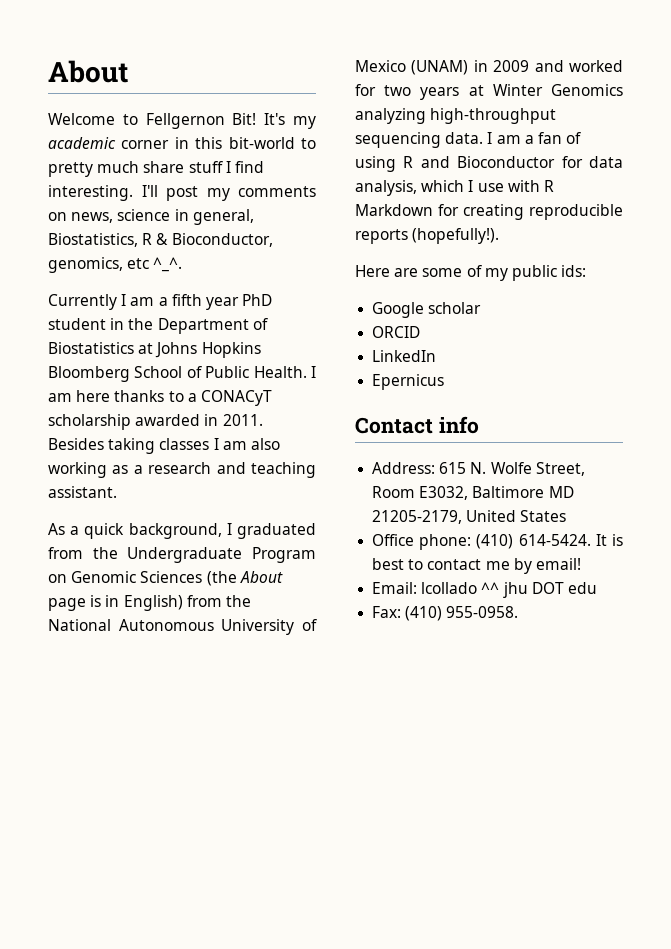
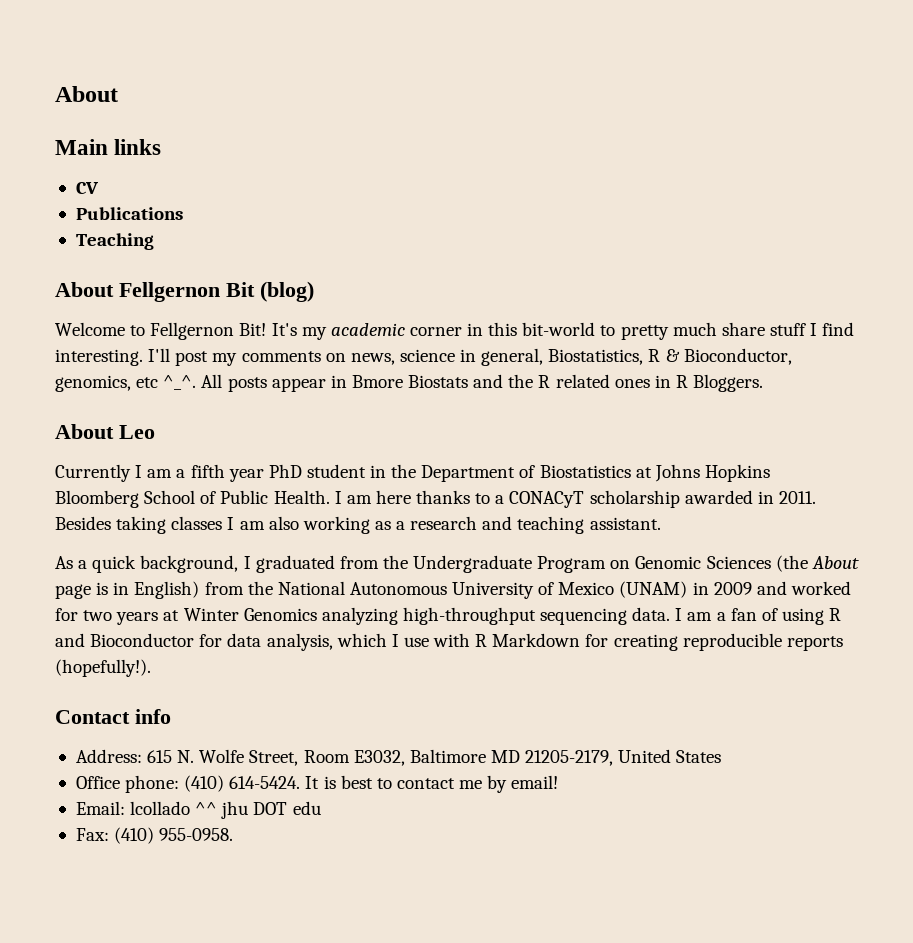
[48,60,128,83] About -> [55,86,118,102] [55,139,162,155] [75,182,99,194] [75,207,183,220] [75,233,154,250] [55,281,314,302] About // Main links // CV // Publications // Teaching // About Fellgernon Bit (blog)
(183, 264) none -> [201,374,764,392] [55,424,155,439] All posts appear in Bmore Biostats and the R related ones in R Bloggers. // About Leo
[355,265,587,281] [372,302,482,318] [372,326,421,338] [372,350,437,362] [372,374,445,390] // Here are some of my public ids: // Google scholar // ORCID // LinkedIn // Epernicus -> (151, 668) none

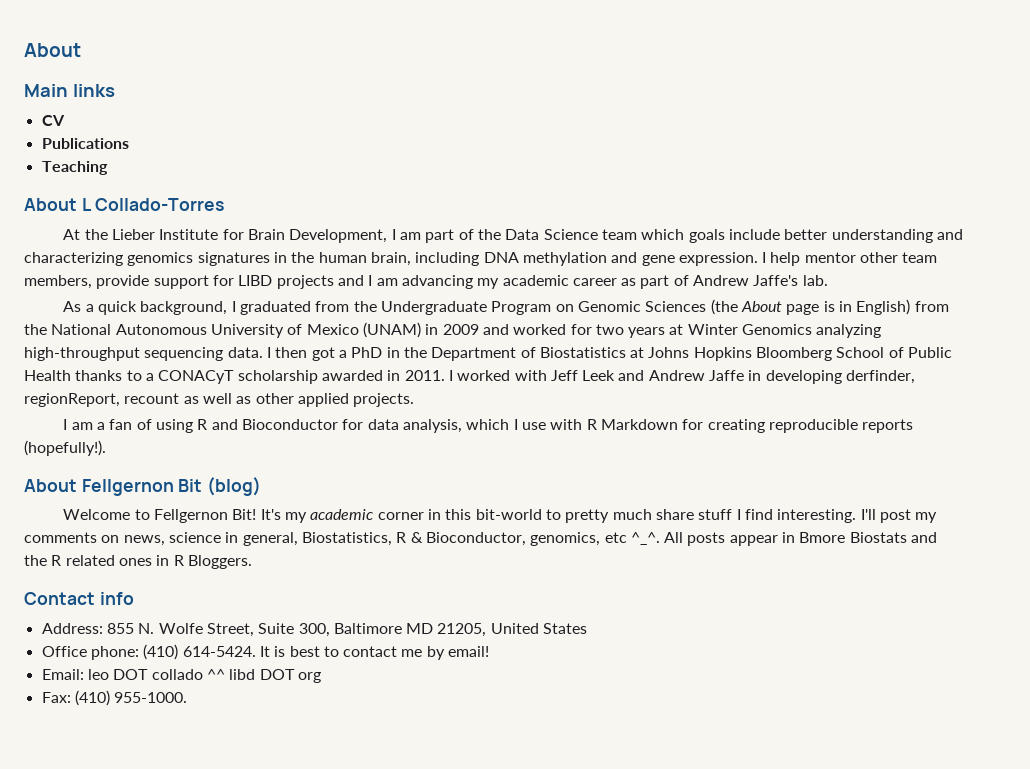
(154, 241) none -> [24,198,225,211] [63,229,963,243] [24,252,938,266] [24,275,828,289] [63,299,949,315] [24,322,882,338] [24,347,953,361] [24,370,916,384] [24,393,415,407] [63,419,914,433] [24,440,106,456] // About L Collado-Torres // At the Lieber Institute for Brain Development, I am part of the Data Science team which goals include better understanding and characterizing genomics signatures in the human brain, including DNA methylation and gene expression. I help mentor other team members, provide support for LIBD projects and I am advancing my academic career as part of Andrew Jaffe's lab. // As a quick background, I graduated from the Undergraduate Program on Genomic Sciences (the About page is in English) from the National Autonomous University of Mexico (UNAM) in 2009 and worked for two years at Winter Genomics analyzing high-throughput sequencing data. I then got a PhD in the Department of Biostatistics at Johns Hopkins Bloomberg School of Public Health thanks to a CONACyT scholarship awarded in 2011. I worked with Jeff Leek and Andrew Jaffe in developing derfinder, regionReport, recount as well as other applied projects. // I am a fan of using R and Bioconductor for data analysis, which I use with R Markdown for creating reproducible reports (hopefully!).
[55,424,155,439] [55,464,770,482] [55,490,816,508] [55,516,661,534] [55,555,859,573] [55,581,851,599] [55,607,842,625] [55,633,843,651] [55,659,151,677] // About Leo // Currently I am a fifth year PhD student in the Department of Biostatistics at Johns Hopkins Bloomberg School of Public Health. I am here thanks to a CONACyT scholarship awarded in 2011. Besides taking classes I am also working as a research and teaching assistant. // As a quick background, I graduated from the Undergraduate Program on Genomic Sciences (the About page is in English) from the National Autonomous University of Mexico (UNAM) in 2009 and worked for two years at Winter Genomics analyzing high-throughput sequencing data. I am a fan of using R and Bioconductor for data analysis, which I use with R Markdown for creating reproducible reports (hopefully!). -> (252, 562) none
[147,750,173,763] 615 -> [106,623,134,634] 855
[303,750,405,766] Room E3032, -> [258,623,330,637] Suite 300,
[525,750,614,766] 21205-2179, -> [437,623,487,637] 21205,
[130,801,321,819] lcollado ^^ jhu DOT edu -> [87,669,321,683] leo DOT collado ^^ libd DOT org
[159,828,234,841] 955-0958. -> [114,692,188,703] 955-1000.

